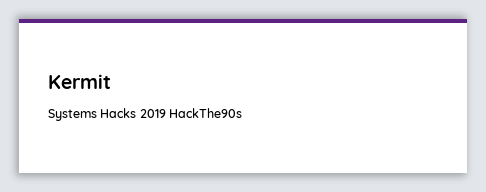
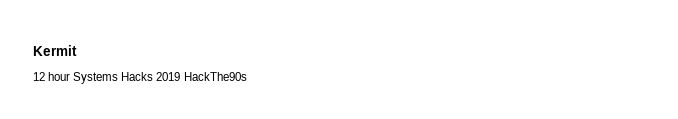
(111, 81) none -> [33,72,71,81] 12 hour

